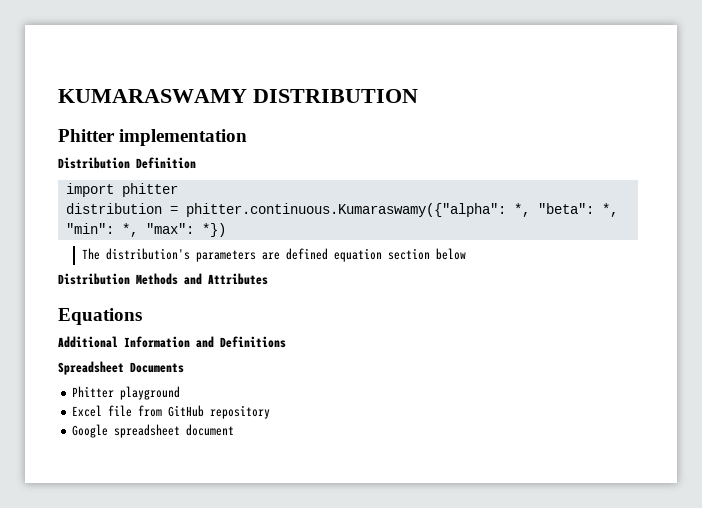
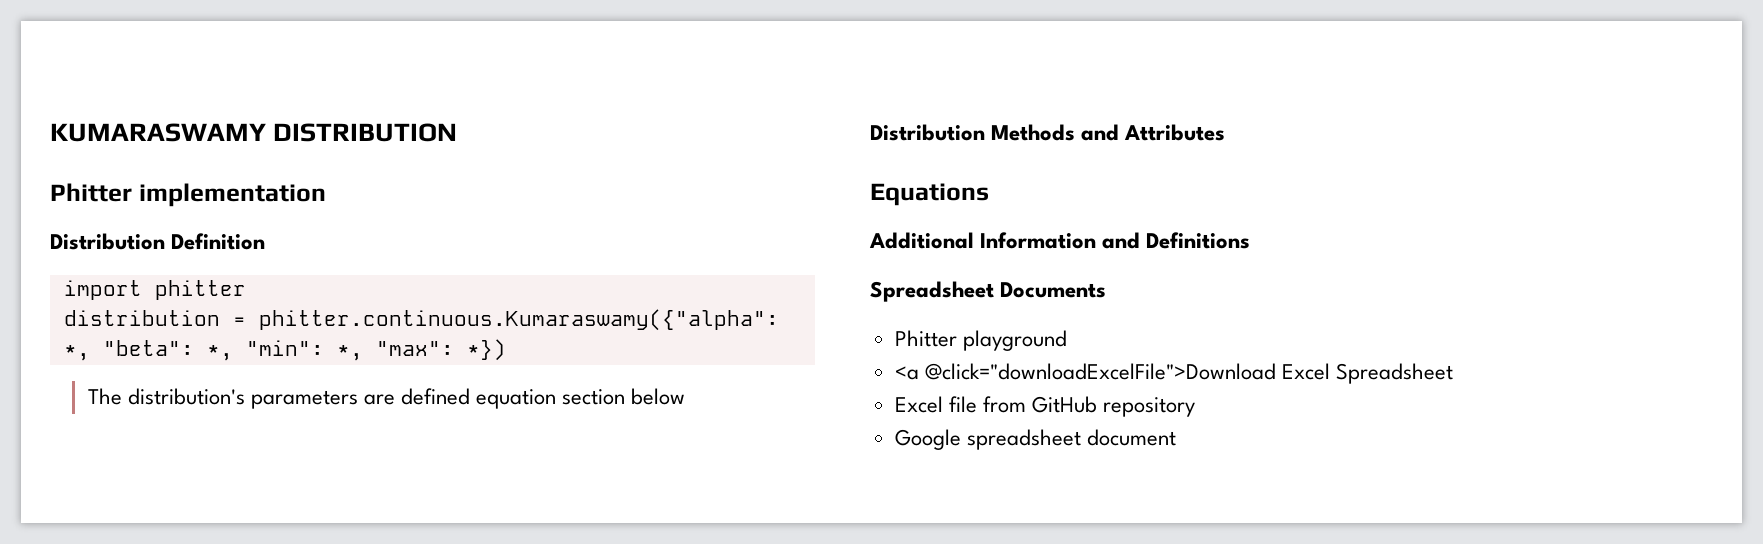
(181, 393) none -> [894,363,1453,384] // <a @click="downloadExcelFile">Download Excel Spreadsheet

